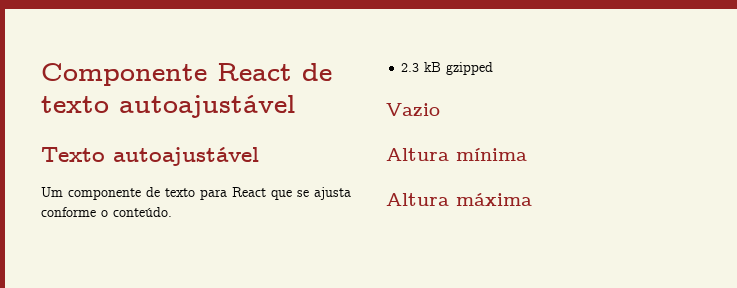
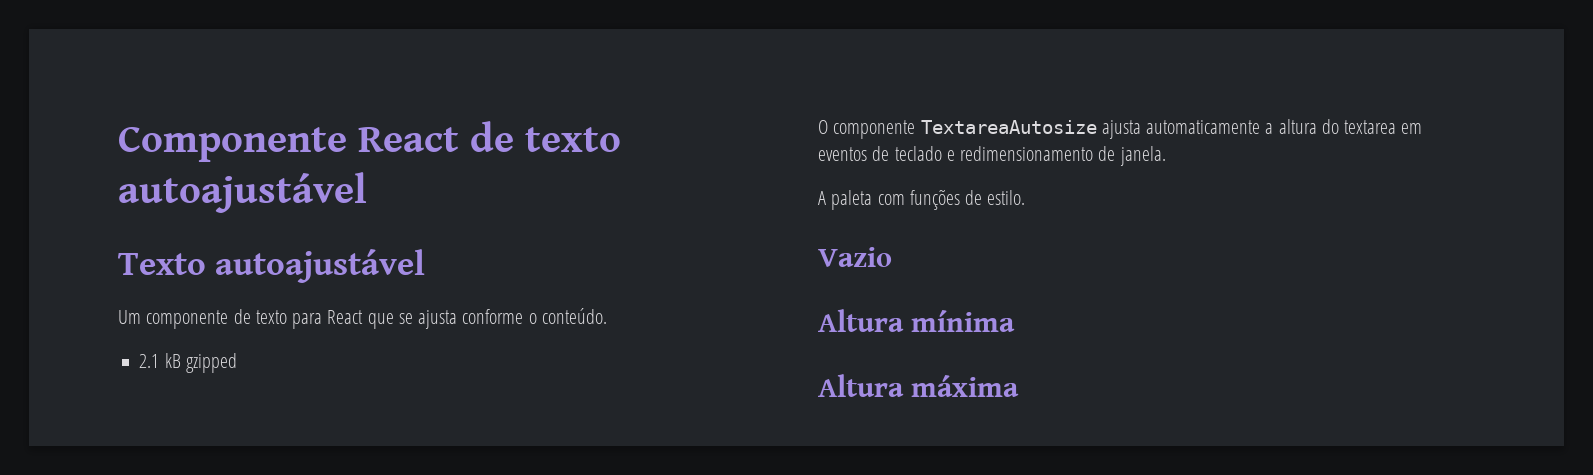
[401,63,420,72] 2.3 -> [139,354,160,368] 2.1
(494, 68) none -> [818,119,1423,139] [818,146,1166,166] [818,189,1026,210] // O componente TextareaAutosize ajusta automaticamente a altura do textarea em eventos de teclado e redimensionamento de janela. // A paleta com funções de estilo.

